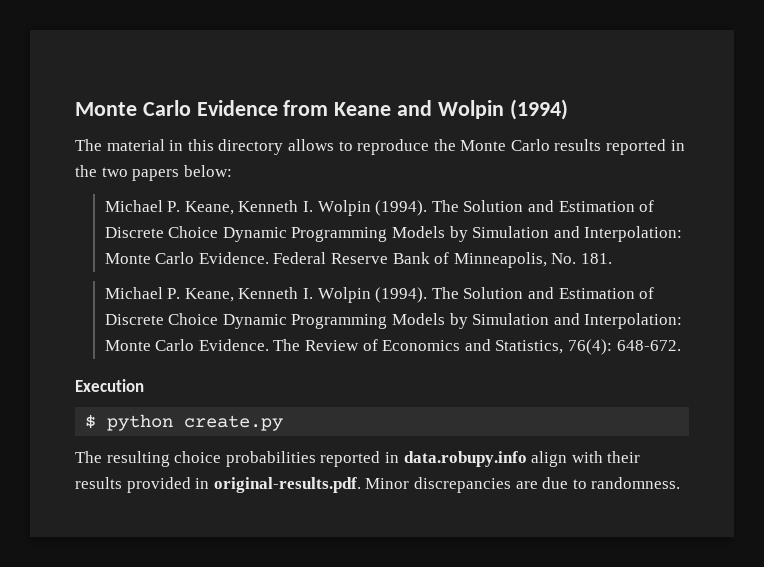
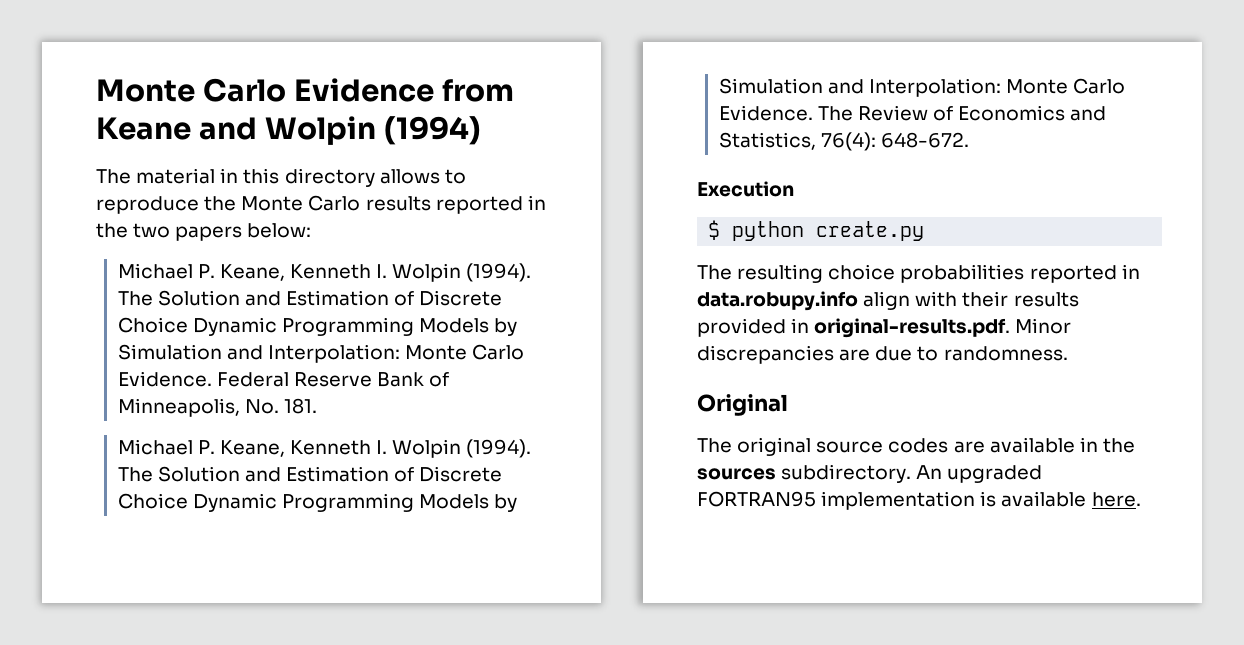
(681, 483) none -> [697,394,788,416] [697,437,1135,456] [697,464,1043,483] [697,491,1141,510] // Original // The original source codes are available in the sources subdirectory. An upgraded FORTRAN95 implementation is available here.

